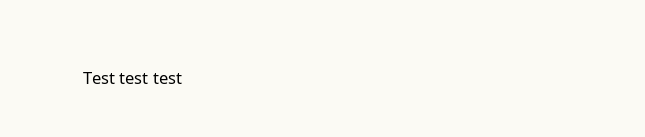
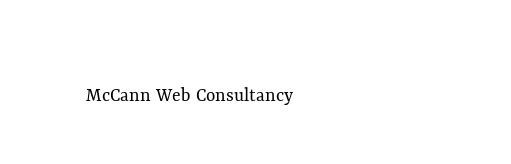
[83,72,182,84] Test test test -> [86,87,293,105] McCann Web Consultancy

